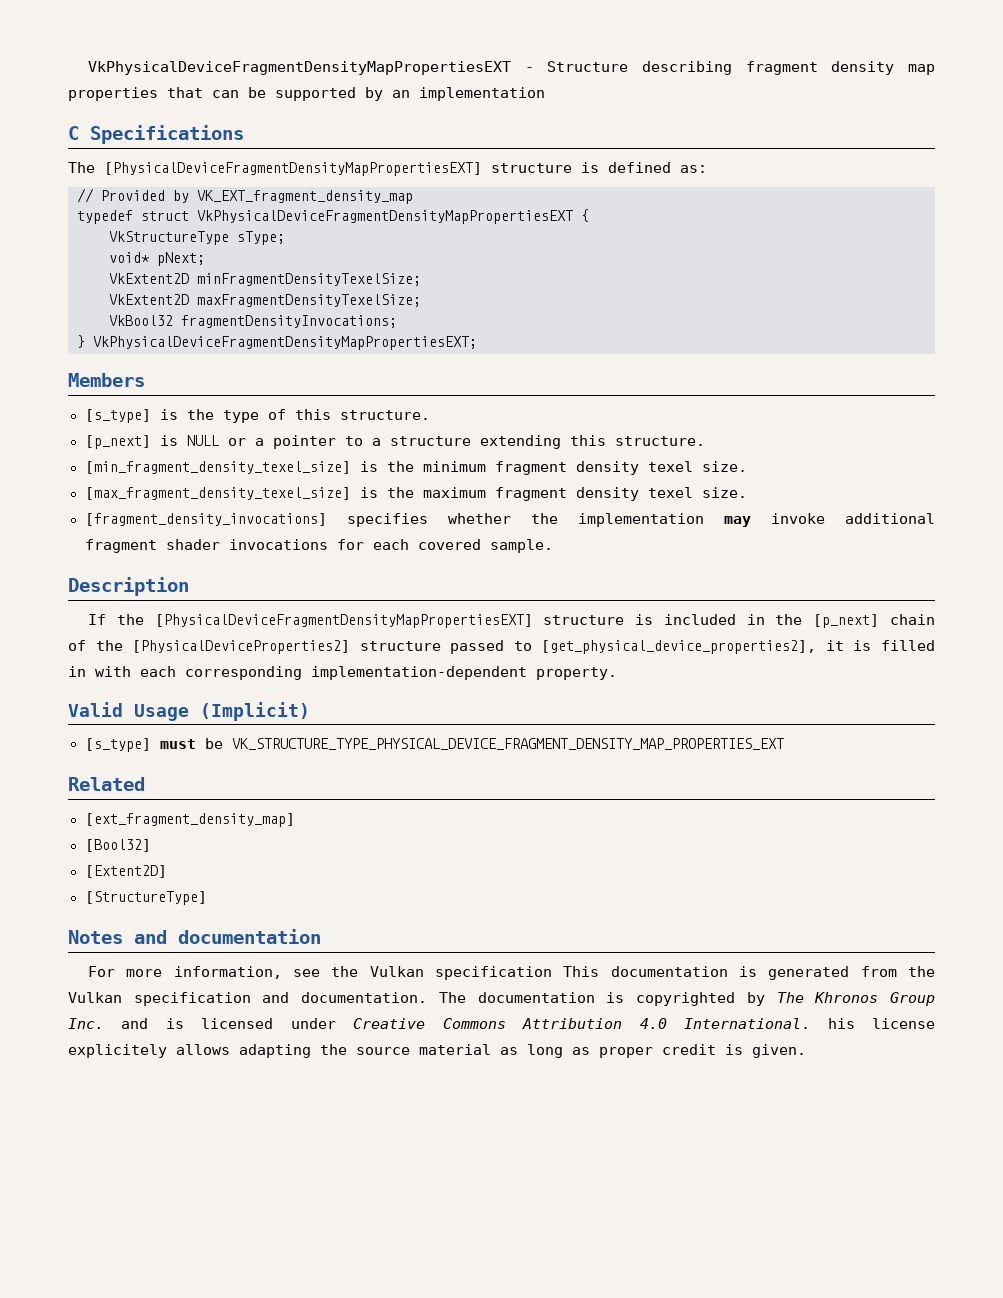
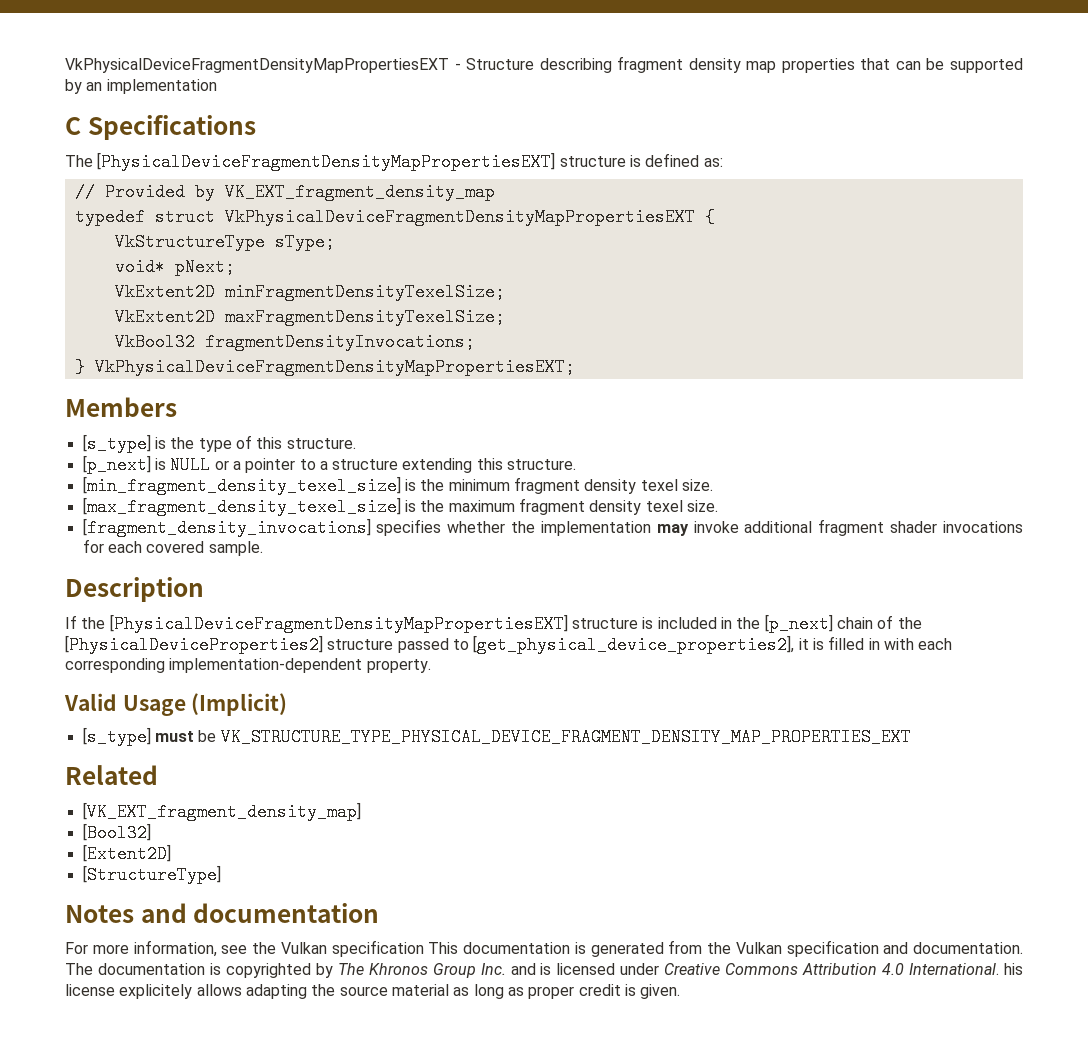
[84,813,295,827] [ext_fragment_density_map] -> [82,802,361,821] [VK_EXT_fragment_density_map]

